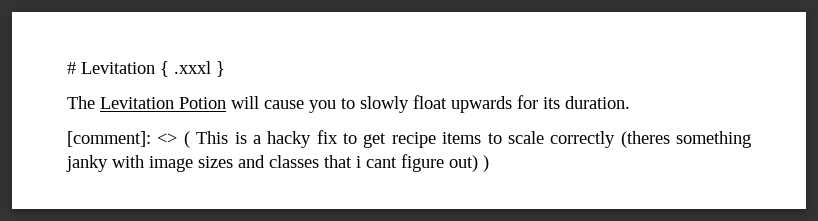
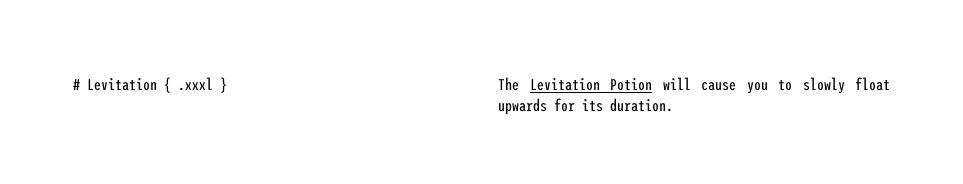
[67,130,751,148] [66,154,489,172] // [comment]: <> ( This is a hacky fix to get recipe items to scale correctly (theres something janky with image sizes and classes that i cant figure out) ) -> (673, 105) none

